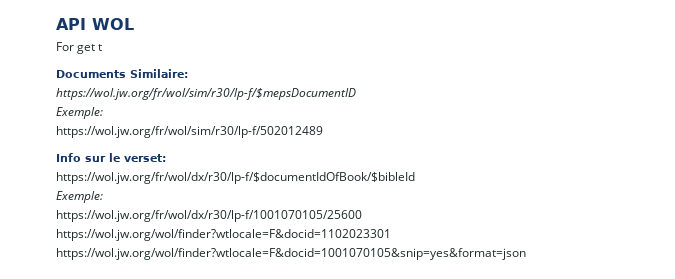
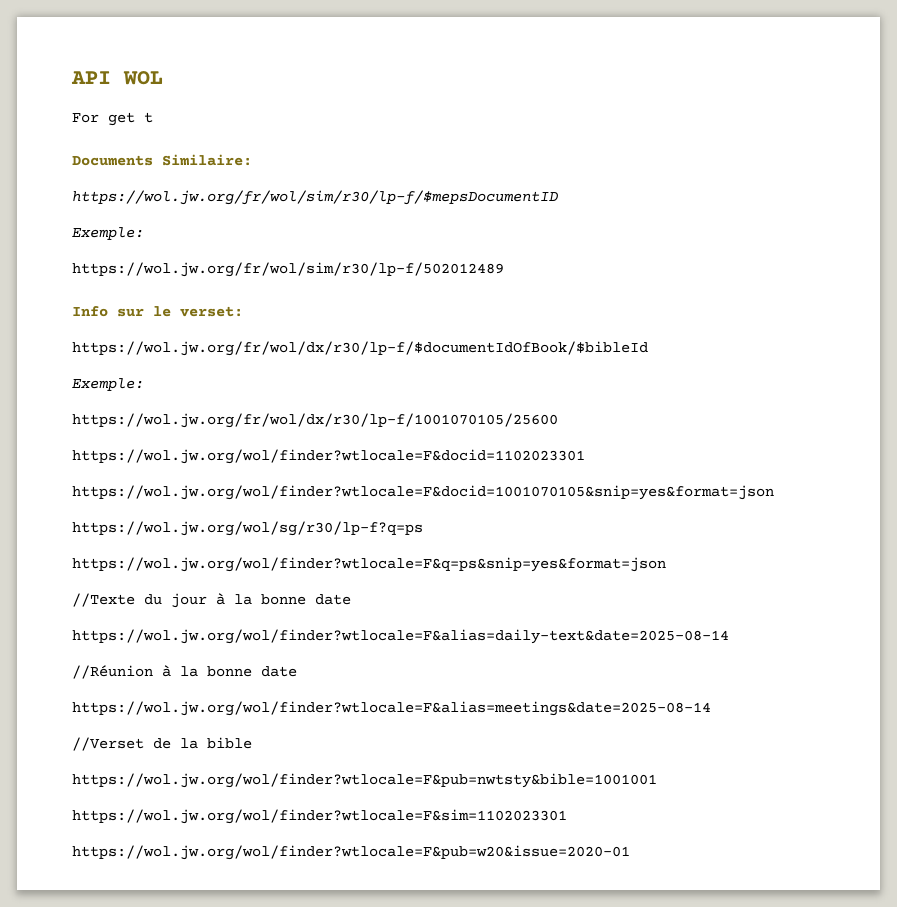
(526, 254) none -> [72,521,423,536] [72,557,666,572] [72,593,351,608] [72,629,729,644] [72,665,297,679] [72,701,711,716] [72,737,252,751] [72,773,657,788] [72,809,567,824] [72,845,630,860] // https://wol.jw.org/wol/sg/r30/lp-f?q=ps // https://wol.jw.org/wol/finder?wtlocale=F&q=ps&snip=yes&format=json // //Texte du jour à la bonne date // https://wol.jw.org/wol/finder?wtlocale=F&alias=daily-text&date=2025-08-14 // //Réunion à la bonne date // https://wol.jw.org/wol/finder?wtlocale=F&alias=meetings&date=2025-08-14 // //Verset de la bible // https://wol.jw.org/wol/finder?wtlocale=F&pub=nwtsty&bible=1001001 // https://wol.jw.org/wol/finder?wtlocale=F&sim=1102023301 // https://wol.jw.org/wol/finder?wtlocale=F&pub=w20&issue=2020-01

